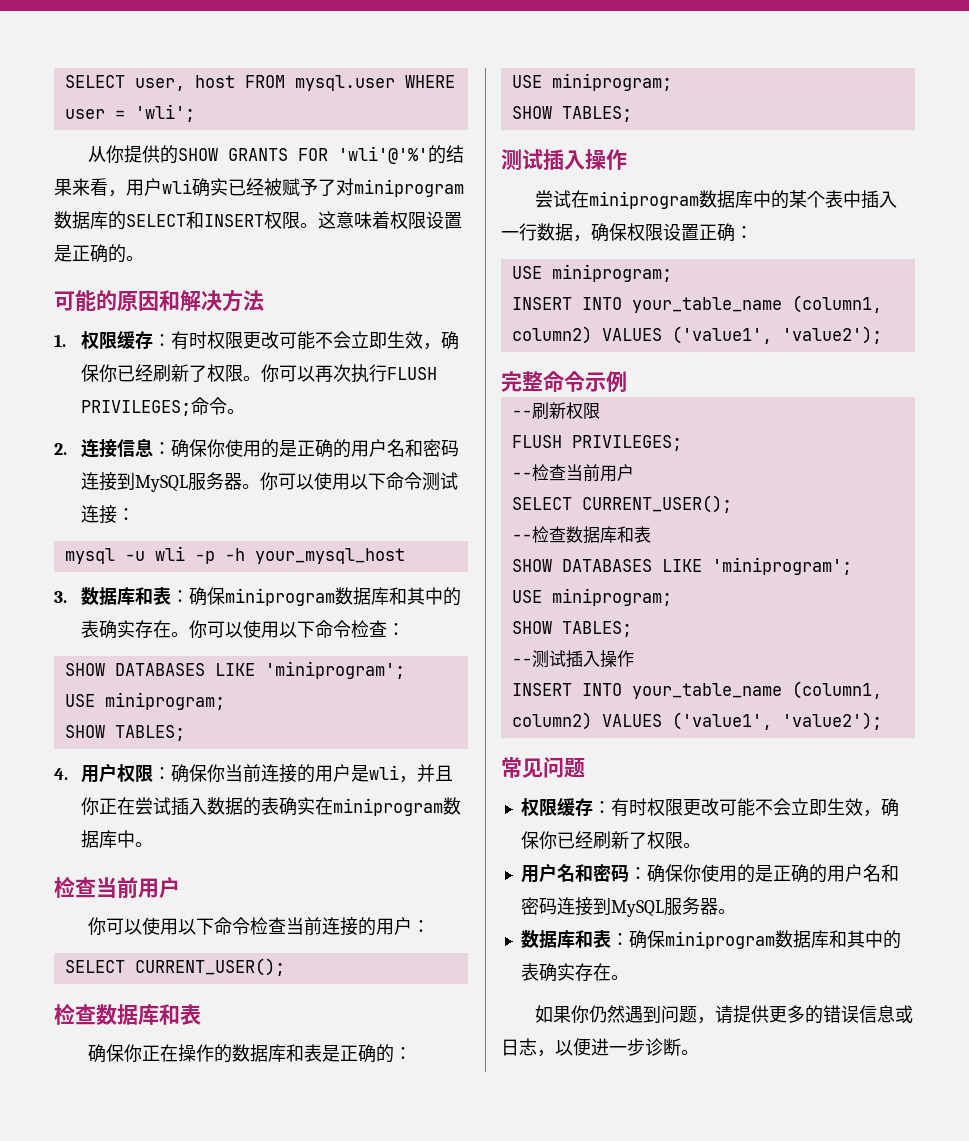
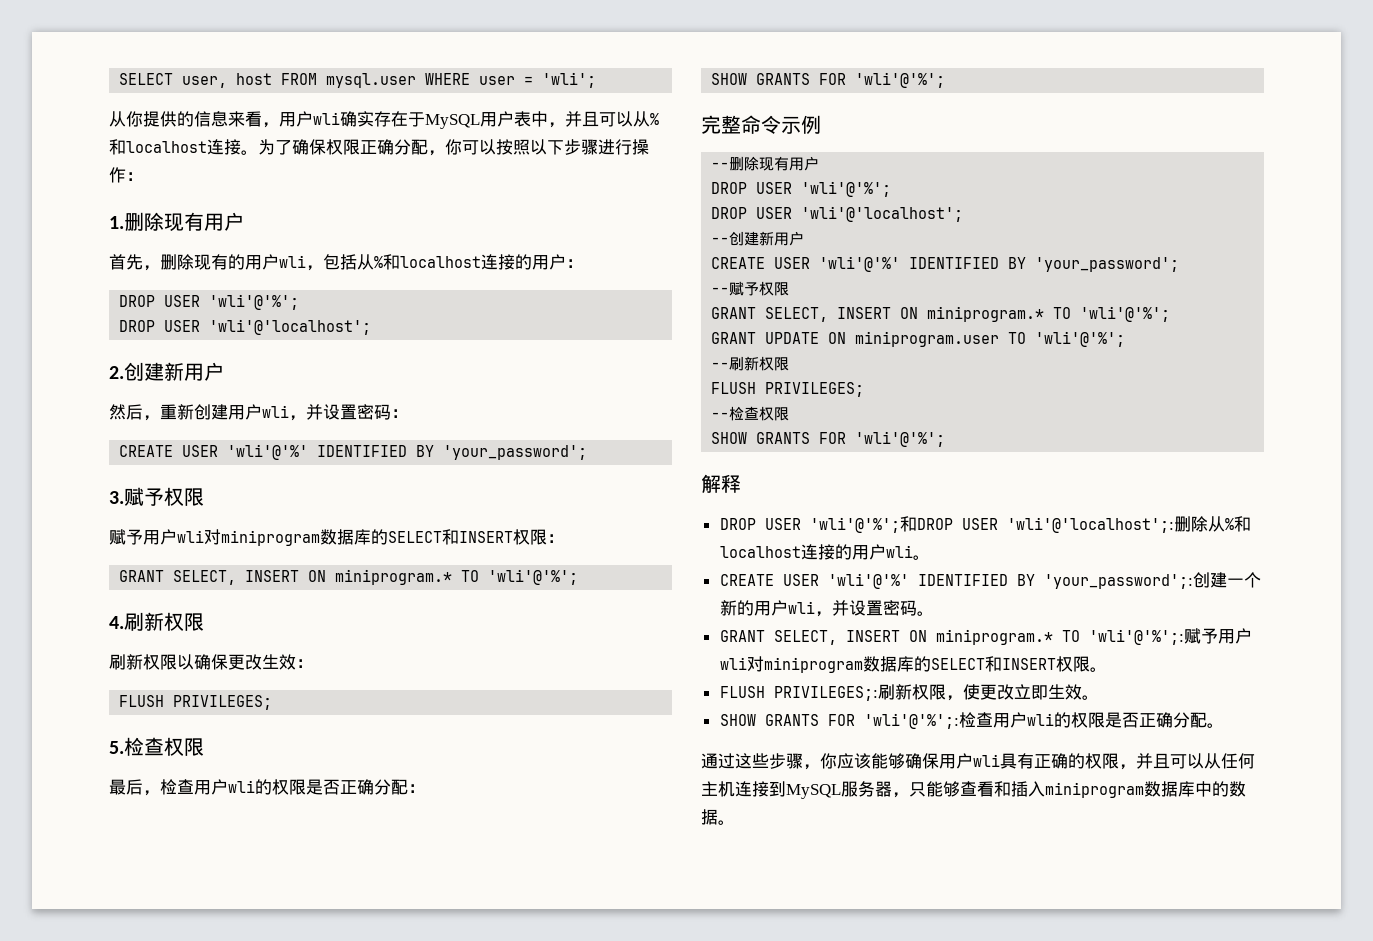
[178,145,465,164] [54,179,72,196] SHOW GRANTS FOR 'wli'@'%'的结果 -> [194,111,228,127] 信息
[228,178,464,197] [54,211,462,230] [54,244,144,263] [54,290,264,312] [54,331,460,350] [81,364,438,383] [81,397,246,416] [54,438,460,458] [81,472,459,492] [81,505,136,524] [64,546,405,564] [54,587,462,606] [81,620,406,639] [64,661,405,679] [64,692,225,710] [64,725,185,741] [54,763,454,783] [81,797,462,816] [81,830,154,848] [54,876,180,899] [88,917,431,936] [64,958,285,976] [54,1003,201,1025] [88,1044,413,1063] [511,73,672,91] [511,106,632,122] [501,149,627,170] [535,190,898,209] [501,223,753,242] [511,264,672,282] [511,295,882,313] [511,326,882,344] [501,371,627,392] 已经被赋予了对miniprogram数据库的SELECT和INSERT权限。这意味着权限设置是正确的。 // 可能的原因和解决方法 // 1.权限缓存：有时权限更改可能不会立即生效，确保你已经刷新了权限。你可以再次执行FLUSH PRIVILEGES;命令。 // 2.连接信息：确保你使用的是正确的用户名和密码连接到MySQL服务器。你可以使用以下命令测试连接： // mysql -u wli -p -h your_mysql_host // 3.数据库和表：确保miniprogram数据库和其中的表确实存在。你可以使用以下命令检查： // SHOW DATABASES LIKE 'miniprogram'; // USE miniprogram; // SHOW TABLES; // 4.用户权限：确保你当前连接的用户是wli，并且你正在尝试插入数据的表确实在miniprogram数据库中。 // 检查当前用户 // 你可以使用以下命令检查当前连接的用户： // SELECT CURRENT_USER(); // 检查数据库和表 // 确保你正在操作的数据库和表是正确的： // USE miniprogram; // SHOW TABLES; // 测试插入操作 // 尝试在miniprogram数据库中的某个表中插入一行数据，确保权限设置正确： // USE miniprogram; // INSERT INTO your_table_name (column1, column2) VALUES ('value1', 'value2'); // 完整命令示例 -> [374,111,659,129] [109,139,649,156] [109,167,143,183] [109,212,244,232] [109,254,583,271] [119,294,300,310] [119,319,372,335] [109,362,224,381] [109,404,408,421] [119,444,588,460] [109,487,204,506] [109,529,564,546] [119,569,579,585] [109,612,204,631] [109,654,313,670] [119,695,273,710] [109,737,204,756] [109,779,425,796] [711,72,946,88] [701,115,821,134] [711,156,820,171] [711,181,892,197] [711,206,964,222] [711,231,805,246] [711,256,1180,272] [711,281,790,296] [711,306,1171,322] [711,331,1126,347] 存在于MySQL用户表中，并且可以从%和localhost连接。为了确保权限正确分配，你可以按照以下步骤进行操作： // 1.删除现有用户 // 首先，删除现有的用户wli，包括从%和localhost连接的用户： // DROP USER 'wli'@'%'; // DROP USER 'wli'@'localhost'; // 2.创建新用户 // 然后，重新创建用户wli，并设置密码： // CREATE USER 'wli'@'%' IDENTIFIED BY 'your_password'; // 3.赋予权限 // 赋予用户wli对miniprogram数据库的SELECT和INSERT权限： // GRANT SELECT, INSERT ON miniprogram.* TO 'wli'@'%'; // 4.刷新权限 // 刷新权限以确保更改生效： // FLUSH PRIVILEGES; // 5.检查权限 // 最后，检查用户wli的权限是否正确分配： // SHOW GRANTS FOR 'wli'@'%'; // 完整命令示例 // --删除现有用户 // DROP USER 'wli'@'%'; // DROP USER 'wli'@'localhost'; // --创建新用户 // CREATE USER 'wli'@'%' IDENTIFIED BY 'your_password'; // --赋予权限 // GRANT SELECT, INSERT ON miniprogram.* TO 'wli'@'%'; // GRANT UPDATE ON miniprogram.user TO 'wli'@'%';
[565,464,634,482] [511,495,732,513] [511,526,651,544] [511,557,852,575] [511,588,672,606] [511,621,632,637] [511,650,634,668] [511,681,882,699] [511,712,882,730] [501,757,585,778] [520,798,899,817] [520,831,701,849] [520,863,899,883] [520,897,736,917] [520,930,901,949] [520,963,629,982] [535,1005,914,1024] [501,1038,681,1057] 当前用户 // SELECT CURRENT_USER(); // --检查数据库和表 // SHOW DATABASES LIKE 'miniprogram'; // USE miniprogram; // SHOW TABLES; // --测试插入操作 // INSERT INTO your_table_name (column1, column2) VALUES ('value1', 'value2'); // 常见问题 // 权限缓存：有时权限更改可能不会立即生效，确保你已经刷新了权限。 // 用户名和密码：确保你使用的是正确的用户名和密码连接到MySQL服务器。 // 数据库和表：确保miniprogram数据库和其中的表确实存在。 // 如果你仍然遇到问题，请提供更多的错误信息或日志，以便进一步诊断 -> [759,406,790,421] [711,431,946,447] [701,474,741,493] [719,516,1251,533] [719,544,930,560] [719,572,1261,589] [719,600,934,617] [719,628,1252,645] [719,656,1107,673] [719,684,1099,701] [719,712,1224,729] [701,753,1255,770] [701,781,1246,799] [701,809,718,825] 权限 // SHOW GRANTS FOR 'wli'@'%'; // 解释 // DROP USER 'wli'@'%';和DROP USER 'wli'@'localhost';:删除从%和localhost连接的用户wli。 // CREATE USER 'wli'@'%' IDENTIFIED BY 'your_password';:创建一个新的用户wli，并设置密码。 // GRANT SELECT, INSERT ON miniprogram.* TO 'wli'@'%';:赋予用户wli对miniprogram数据库的SELECT和INSERT权限。 // FLUSH PRIVILEGES;:刷新权限，使更改立即生效。 // SHOW GRANTS FOR 'wli'@'%';:检查用户wli的权限是否正确分配。 // 通过这些步骤，你应该能够确保用户wli具有正确的权限，并且可以从任何主机连接到MySQL服务器，只能够查看和插入miniprogram数据库中的数据

